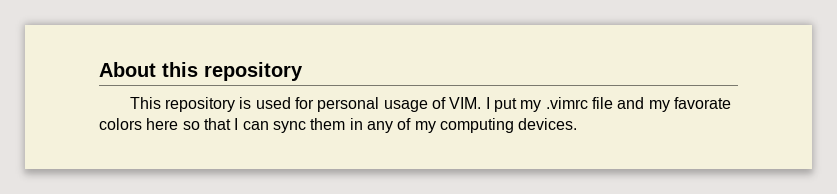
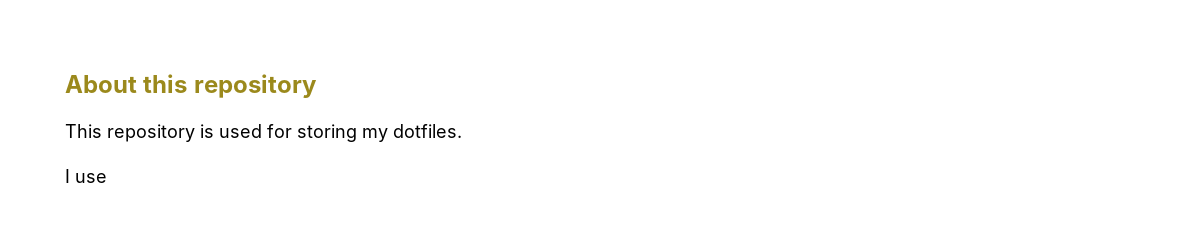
[317,97,731,112] [99,118,578,133] personal usage of VIM. I put my .vimrc file and my favorate colors here so that I can sync them in any of my computing devices. -> [297,124,462,142] [65,169,107,183] storing my dotfiles. // I use

